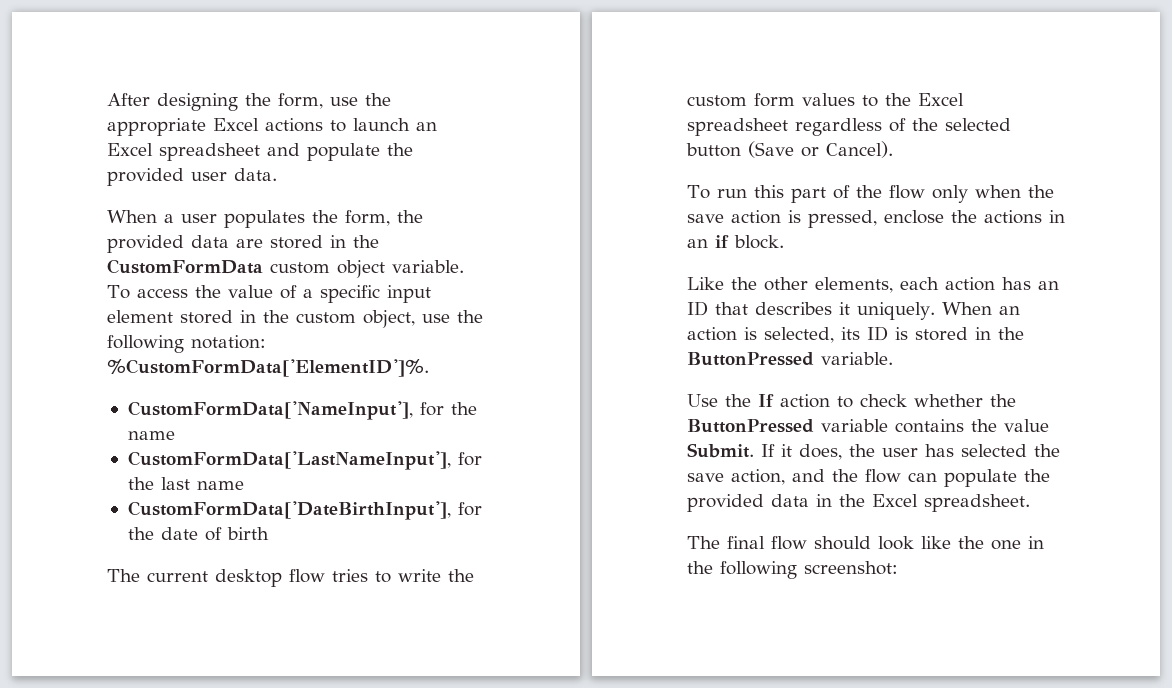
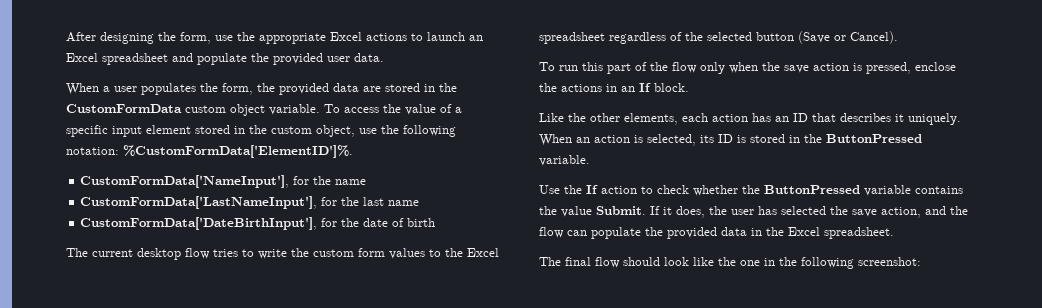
[715,235,729,248] if -> [639,83,651,92] If

